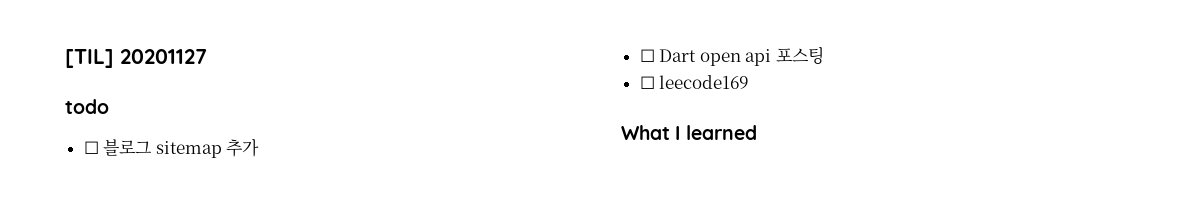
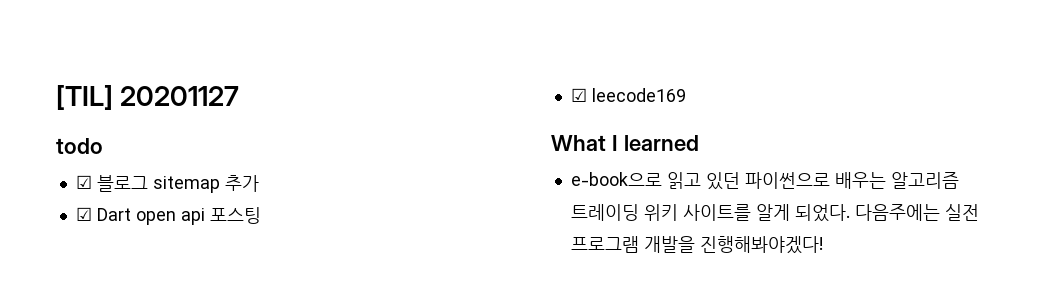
[83,141,99,154] ☐ -> [75,175,92,189] ☑
[639,49,655,62] ☐ -> [75,207,92,221] ☑
[639,76,655,89] ☐ -> [570,88,587,102] ☑
(757, 132) none -> [570,172,959,190] [570,204,979,222] [570,236,823,254] // e-book으로 읽고 있던 파이썬으로 배우는 알고리즘 트레이딩 위키 사이트를 알게 되었다. 다음주에는 실전 프로그램 개발을 진행해봐야겠다!

